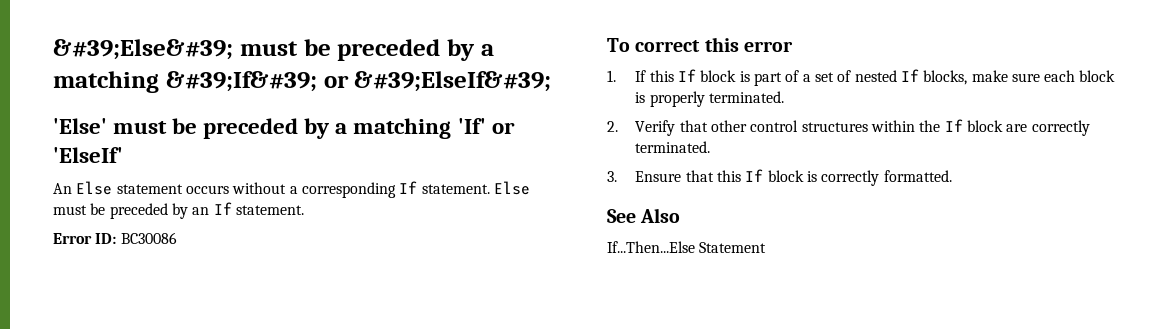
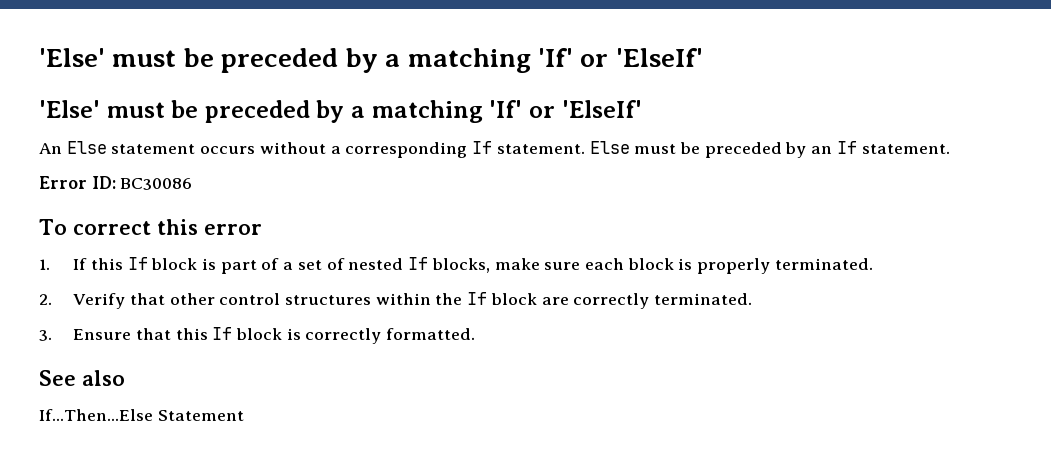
[53,39,494,61] [53,71,552,93] &#39;Else&#39; must be preceded by a matching &#39;If&#39; or &#39;ElseIf&#39; -> [39,48,703,73] 'Else' must be preceded by a matching 'If' or 'ElseIf'
[640,208,681,223] Also -> [82,370,125,386] also

